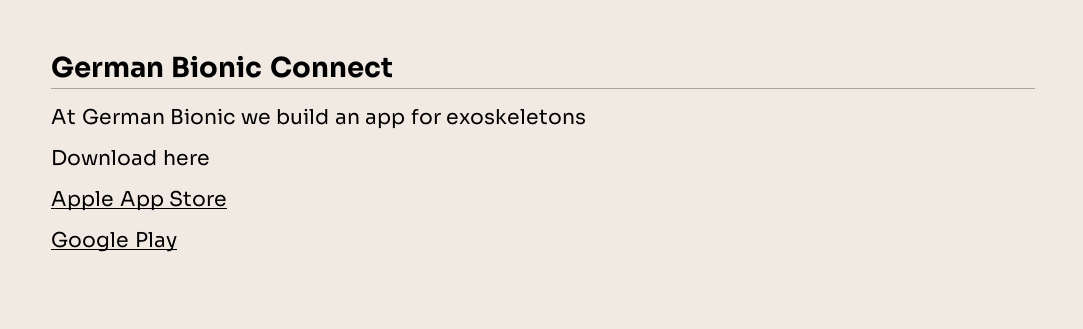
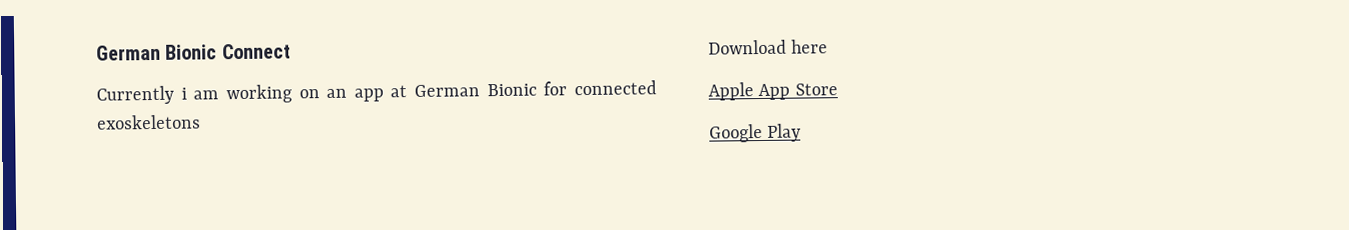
[51,108,441,129] At German Bionic we build an app for -> [96,80,657,105] Currently i am working on an app at German Bionic for connected

